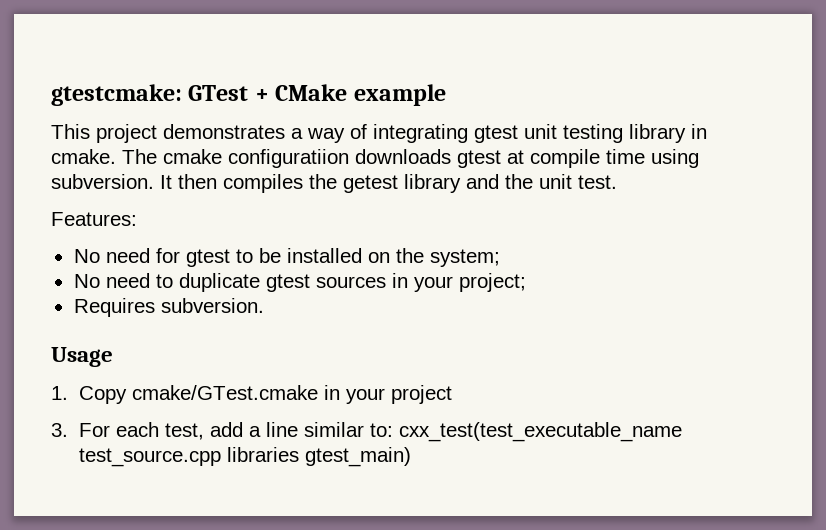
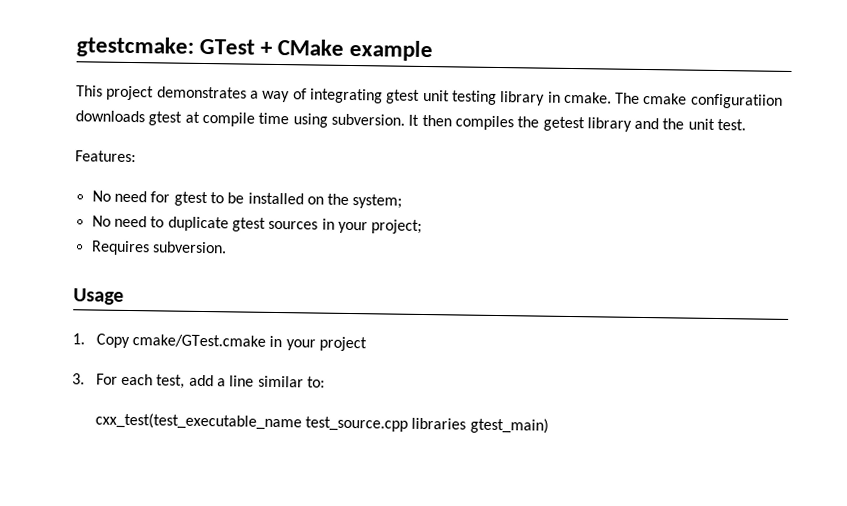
(394, 430) none -> (325, 382) //

